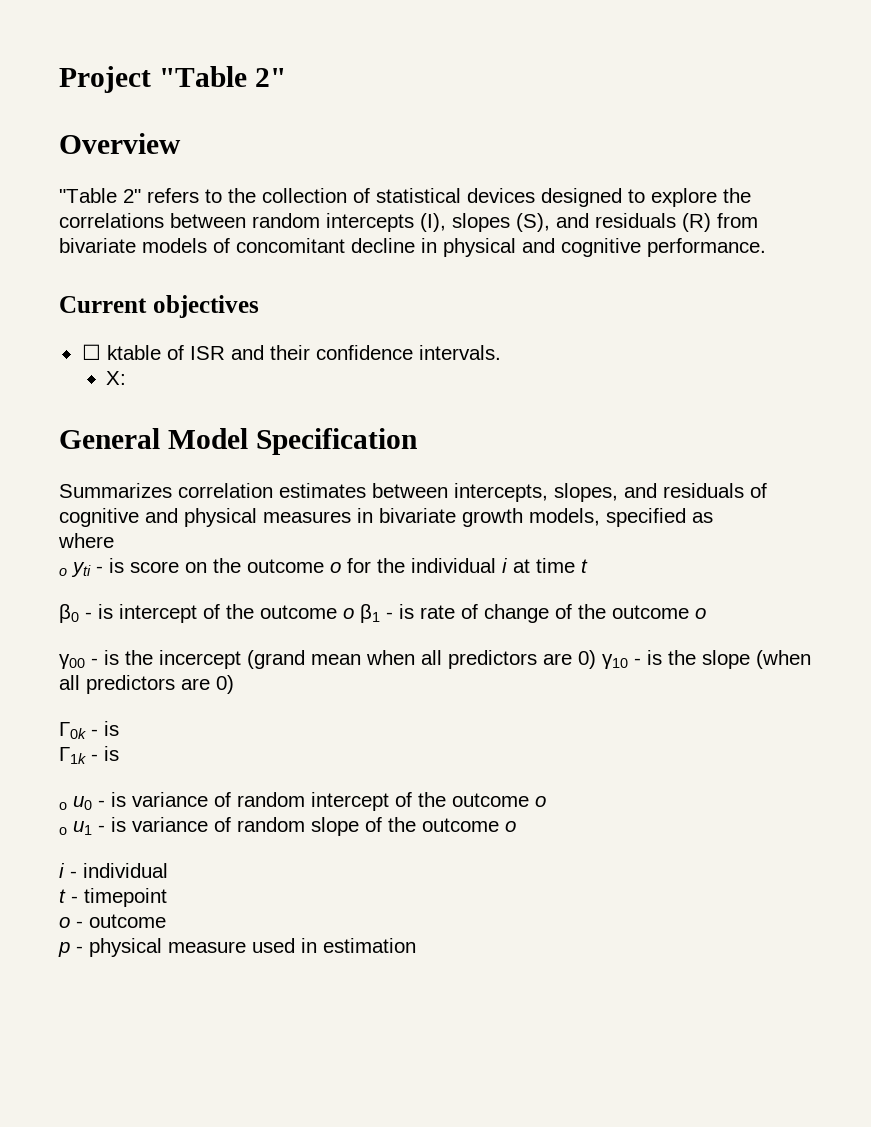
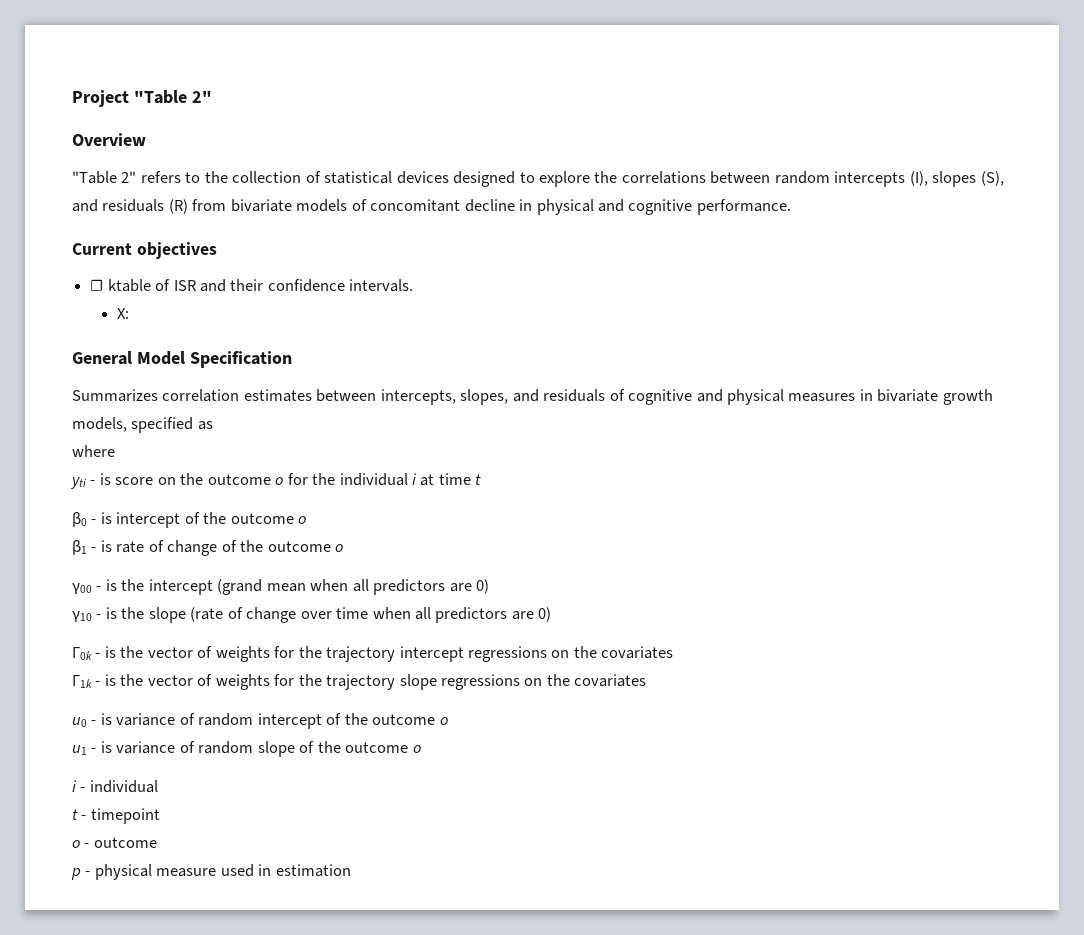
[59,568,67,576] o -> (115, 451) none
(354, 613) none -> (307, 520) //
[159,650,241,669] incercept -> [148,579,213,595] intercept
(596, 659) none -> (490, 586) //
[756,650,811,669] (when -> [190,607,411,623] (rate of change over time when
[59,746,119,764] [59,802,67,810] // Γ1k - is // o -> [120,646,674,662] [72,674,647,690] the vector of weights for the trajectory intercept regressions on the covariates // Γ1k - is the vector of weights for the trajectory slope regressions on the covariates //
[59,827,67,835] o -> (448, 721) none

